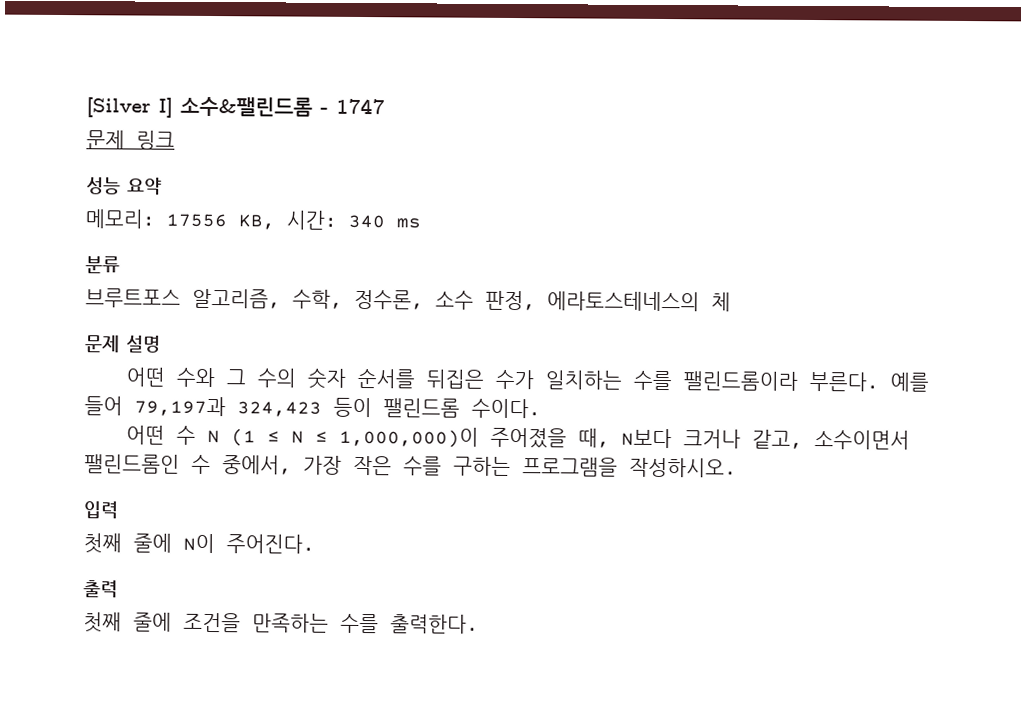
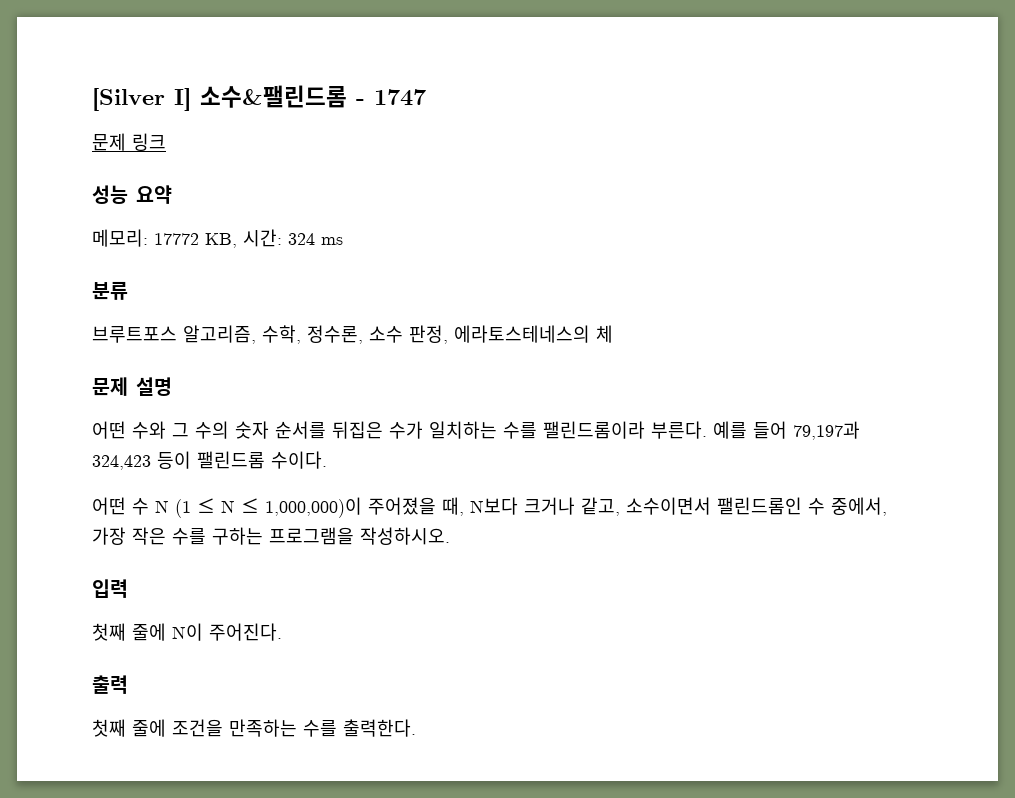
[166,213,227,228] 17556 -> [154,233,199,245] 17772
[348,214,385,229] 340 -> [288,233,315,245] 324

